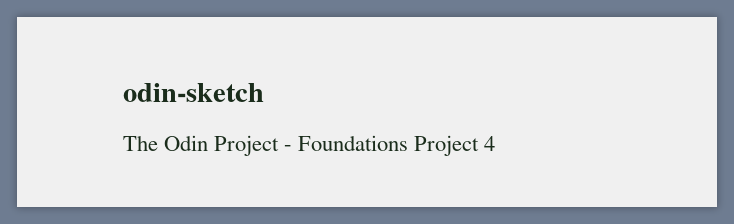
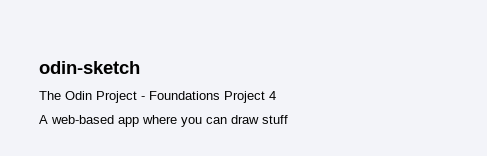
(496, 143) none -> [39,115,288,127] // A web-based app where you can draw stuff

